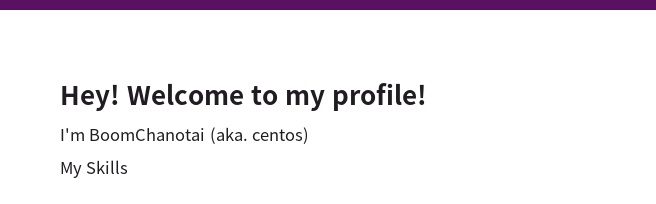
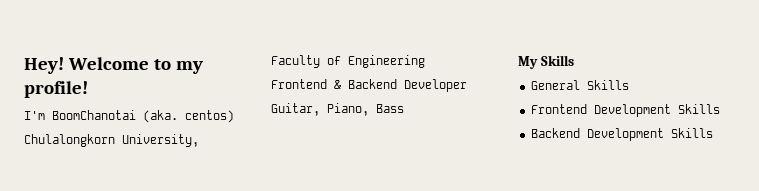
[60,162,82,178] My -> [24,134,199,147] [271,55,425,68] [271,79,467,92] [271,103,404,116] [518,55,574,69] [530,80,629,90] [530,104,720,117] [530,128,664,141] Chulalongkorn University, Faculty of Engineering // Frontend & Backend Developer // Guitar, Piano, Bass // My Skills // General Skills // Frontend Development Skills // Backend Development

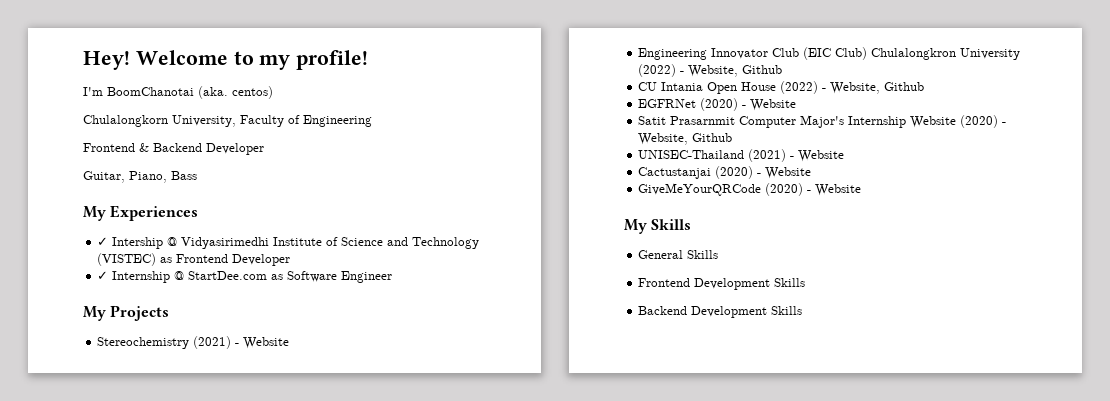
(404, 108) none -> [83,205,199,221] [97,237,480,249] [97,253,291,266] [97,271,393,283] [83,305,170,321] [97,336,290,349] [638,47,1021,60] [638,64,783,77] [638,81,925,94] [638,98,797,111] [638,115,1007,128] [638,133,733,145] [638,149,845,162] [638,166,812,179] [638,183,862,196] // My Experiences // ✓ Intership @ Vidyasirimedhi Institute of Science and Technology (VISTEC) as Frontend Developer // ✓ Internship @ StartDee.com as Software Engineer // My Projects // Stereochemistry (2021) - Website // Engineering Innovator Club (EIC Club) Chulalongkron University (2022) - Website, Github // CU Intania Open House (2022) - Website, Github // EGFRNet (2020) - Website // Satit Prasarnmit Computer Major's Internship Website (2020) - Website, Github // UNISEC-Thailand (2021) - Website // Cactustanjai (2020) - Website // GiveMeYourQRCode (2020) - Website

